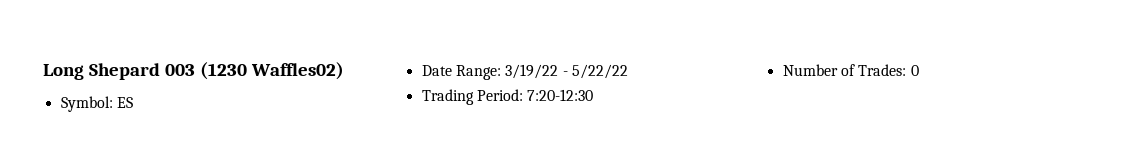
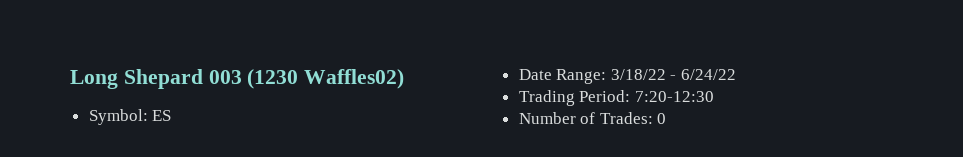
[505,64,628,79] 3/19/22 - 5/22/22 -> [610,69,737,80] 3/18/22 - 6/24/22

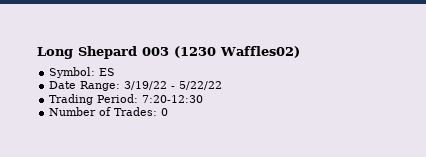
[610,69,737,80] 3/18/22 - 6/24/22 -> [124,81,223,90] 3/19/22 - 5/22/22

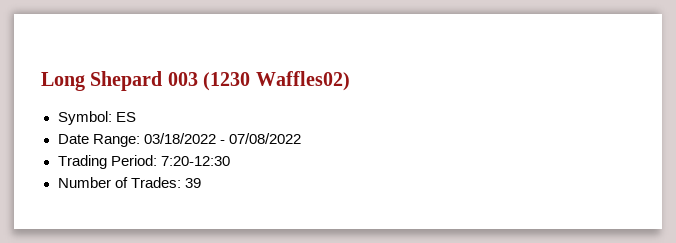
[124,81,223,90] 3/19/22 - 5/22/22 -> [143,133,301,144] 03/18/2022 - 07/08/2022
[161,108,169,116] 0 -> [184,178,201,188] 39

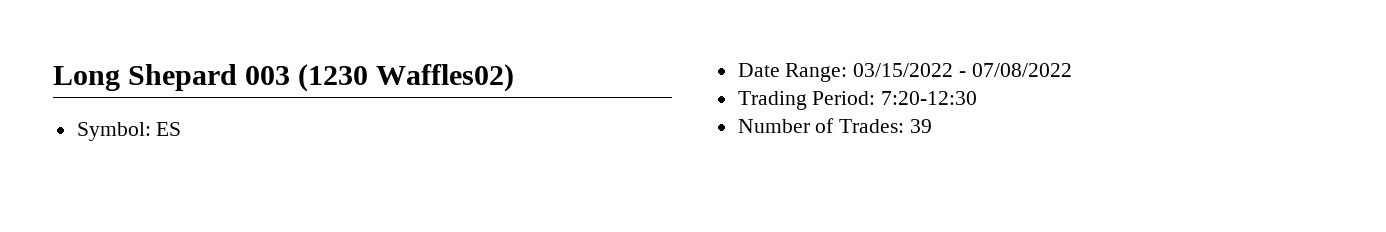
[143,133,216,144] 03/18/2022 -> [853,63,954,77] 03/15/2022

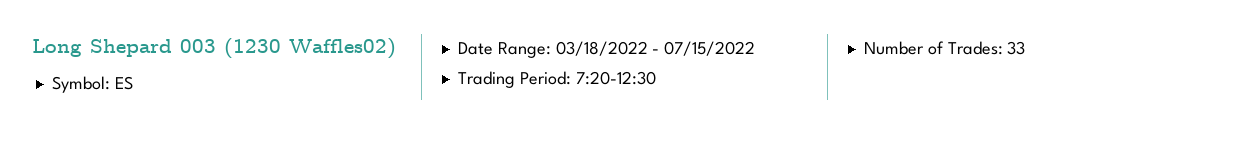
[853,63,1072,77] 03/15/2022 - 07/08/2022 -> [555,41,756,56] 03/18/2022 - 07/15/2022
[910,119,933,133] 39 -> [1007,41,1026,55] 33

